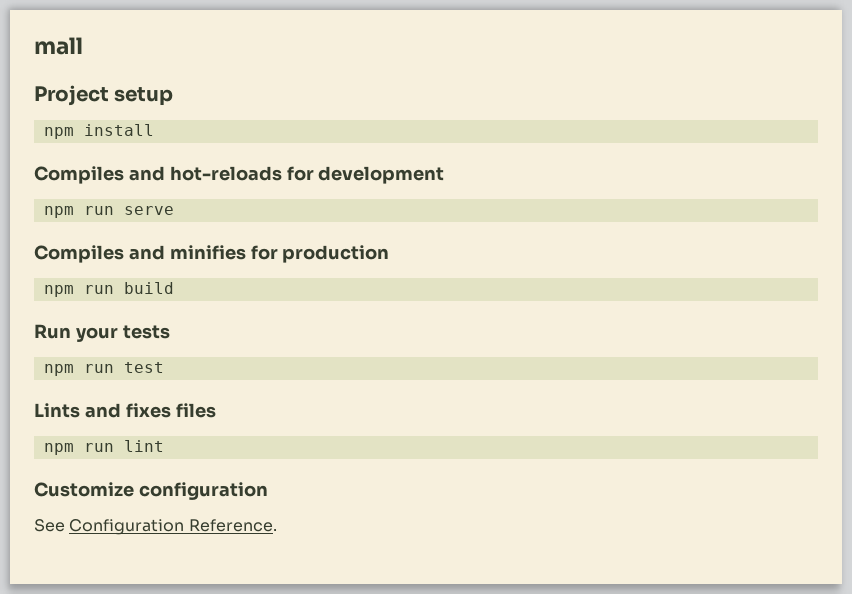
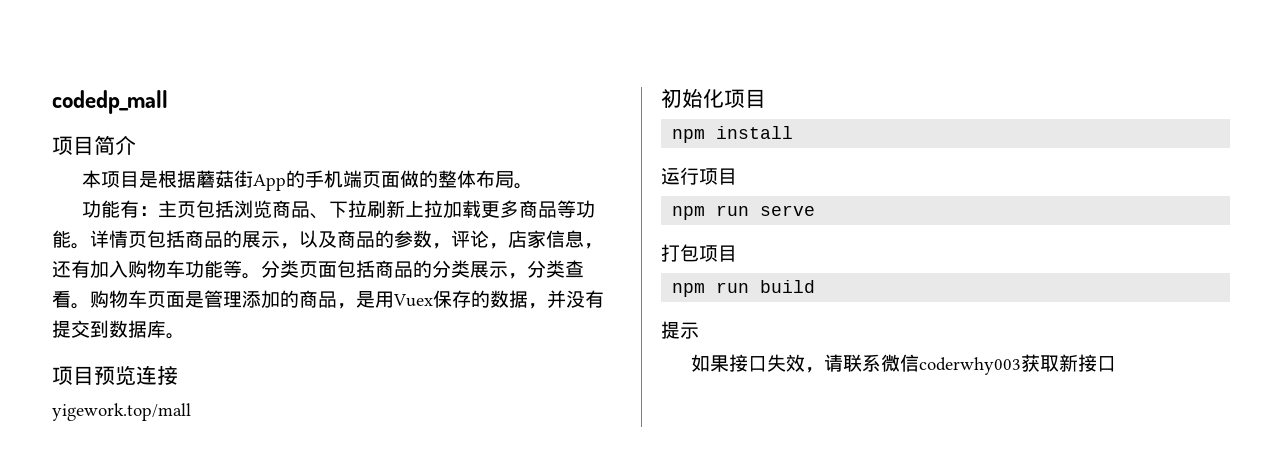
[34,37,83,55] [34,85,174,106] [43,124,154,139] [34,166,445,184] [43,206,174,218] [34,245,390,263] [43,282,174,297] [34,324,170,342] [43,362,164,376] [34,403,216,418] [43,440,164,455] [34,482,268,500] [34,519,277,535] mall // Project setup // npm install // Compiles and hot-reloads for development // npm run serve // Compiles and minifies for production // npm run build // Run your tests // npm run test // Lints and fixes files // npm run lint // Customize configuration // See Configuration Reference. -> [52,90,168,114] [52,135,136,155] [81,170,533,191] [81,200,595,219] [52,230,603,249] [52,260,584,279] [52,290,604,309] [52,320,185,339] [52,365,178,385] [52,403,191,421] [661,88,766,108] [672,126,794,143] [661,167,737,185] [672,205,816,220] [661,244,737,262] [672,280,816,297] [661,321,699,339] [690,354,1116,375] codedp_mall // 项目简介 // 本项目是根据蘑菇街App的手机端页面做的整体布局。 // 功能有：主页包括浏览商品、下拉刷新上拉加载更多商品等功能。详情页包括商品的展示，以及商品的参数，评论，店家信息，还有加入购物车功能等。分类页面包括商品的分类展示，分类查看。购物车页面是管理添加的商品，是用Vuex保存的数据，并没有提交到数据库。 // 项目预览连接 // yigework.top/mall // 初始化项目 // npm install // 运行项目 // npm run serve // 打包项目 // npm run build // 提示 // 如果接口失效，请联系微信coderwhy003获取新接口

